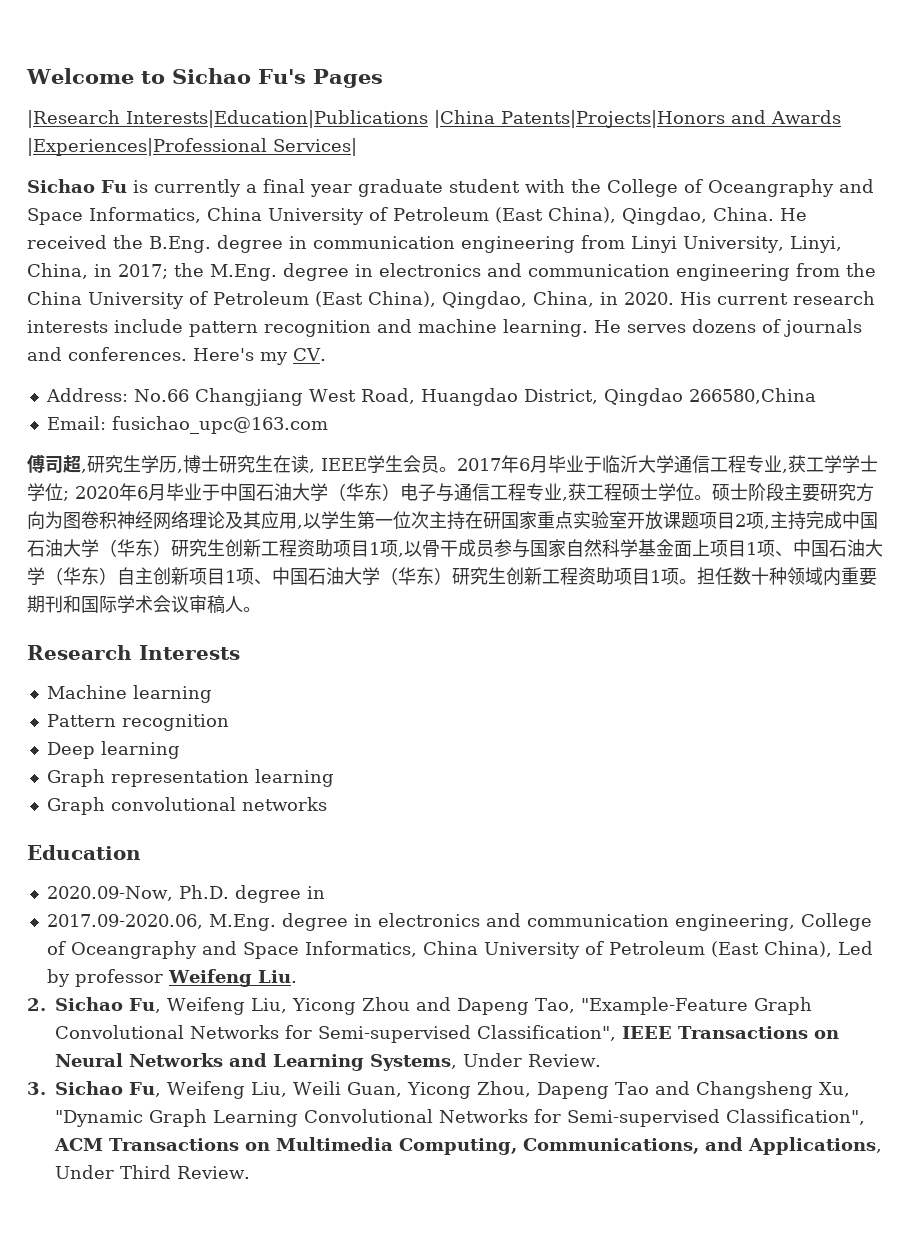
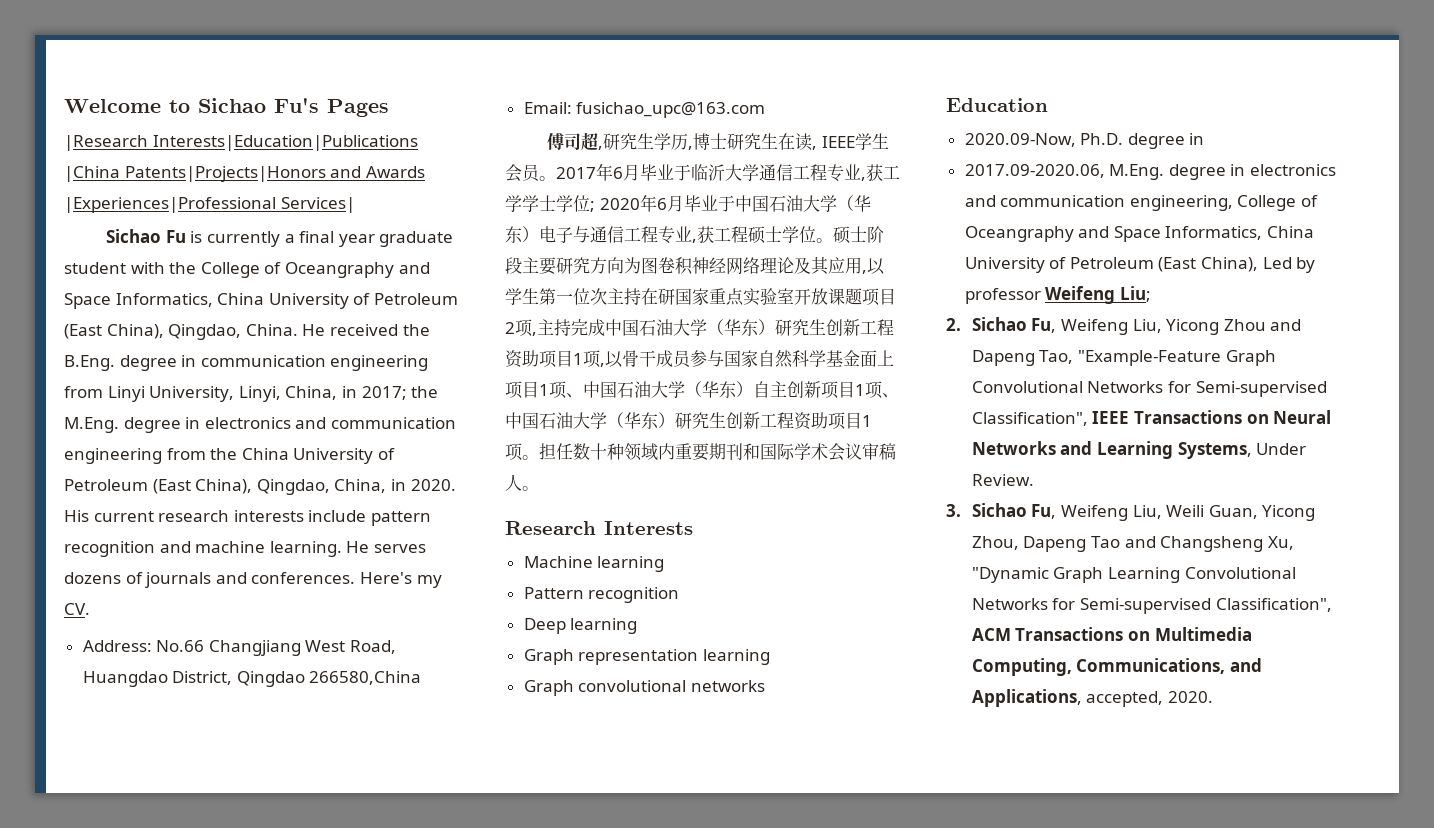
[257,970,297,983] Liu. -> [1119,286,1151,302] Liu;
[55,1165,250,1179] Under Third Review. -> [1086,691,1213,707] accepted, 2020.

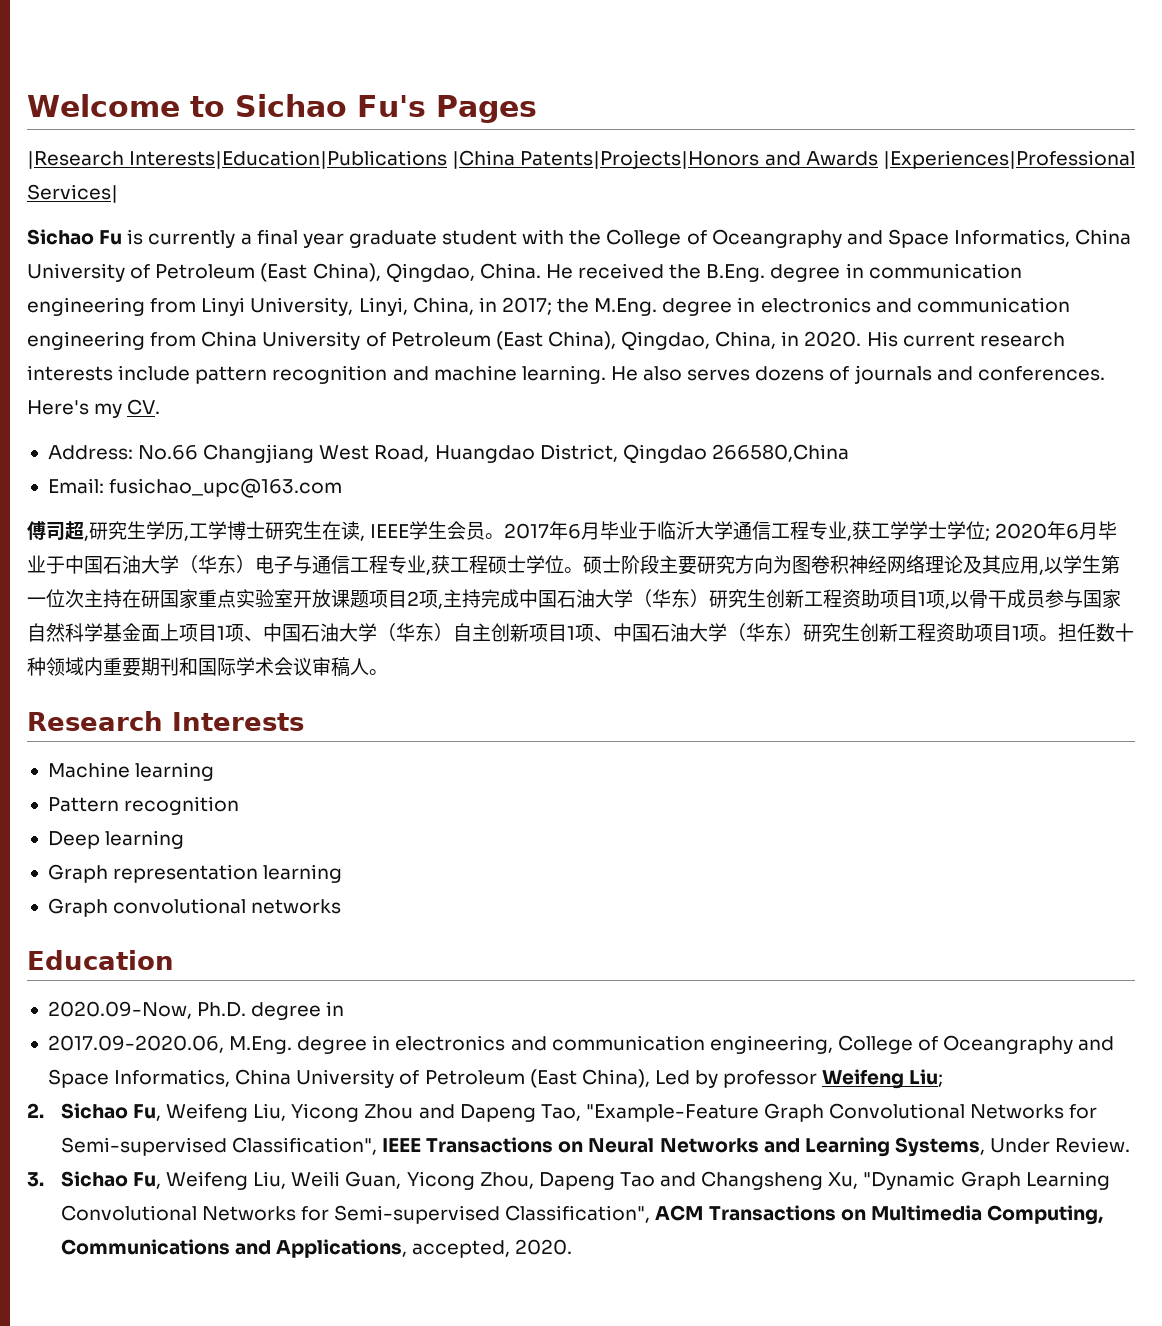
[210,448,238,460] the -> (197, 339) none
(370, 547) none -> [643,366,683,381] also
(694, 148) none -> [189,521,227,540] 工学
[1076,658,1226,674] Communications, -> [60,1239,230,1255] Communications

